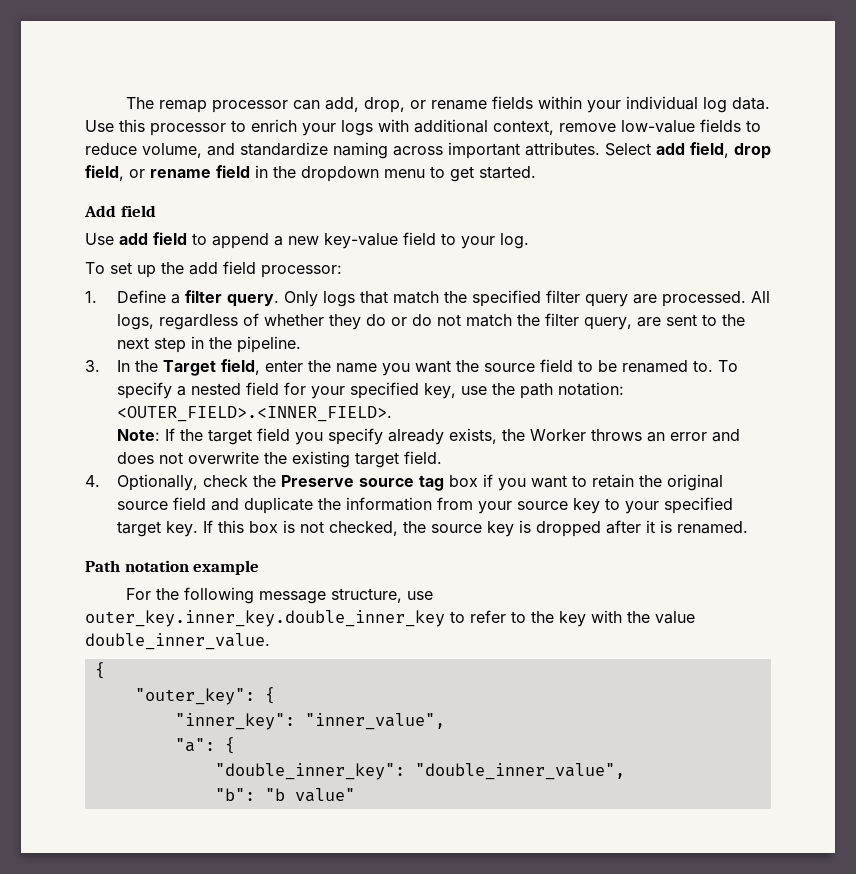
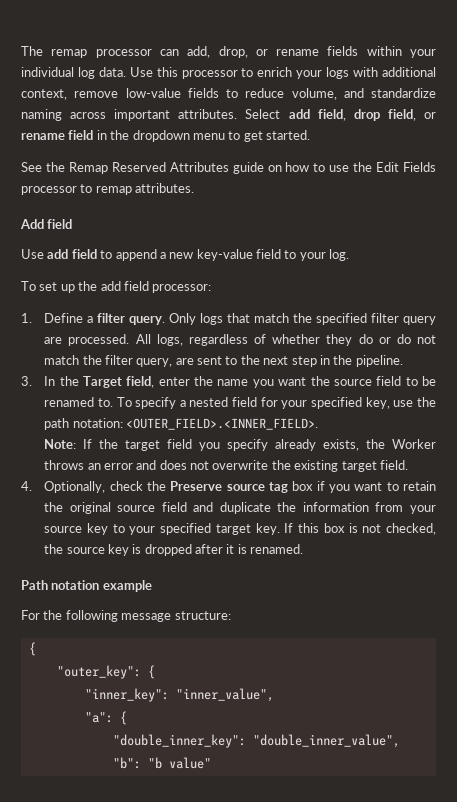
(536, 172) none -> [21,162,437,174] [21,183,195,195] // See the Remap Reserved Attributes guide on how to use the Edit Fields processor to remap attributes.
[331,588,434,603] [85,610,695,627] [85,633,270,650] structure, use outer_key.inner_key.double_inner_key to refer to the key with the value double_inner_value. -> [174,611,231,620] structure:

